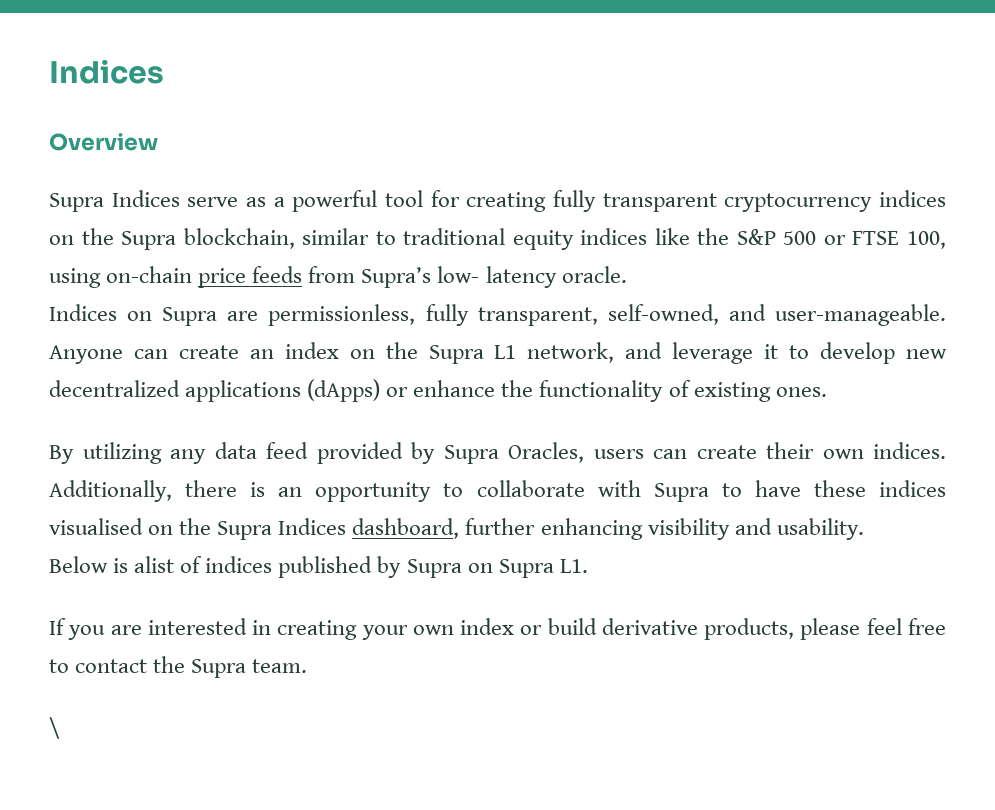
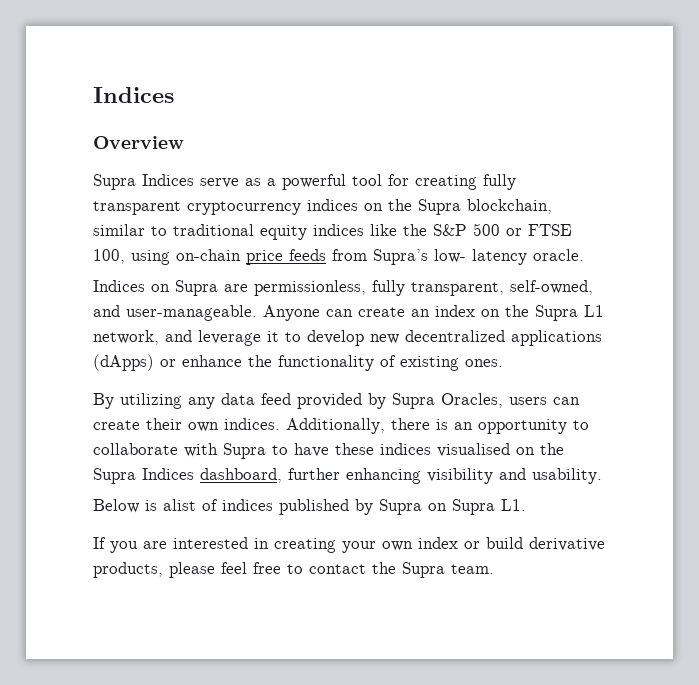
[49,717,60,739] // \ -> (494, 569) none

